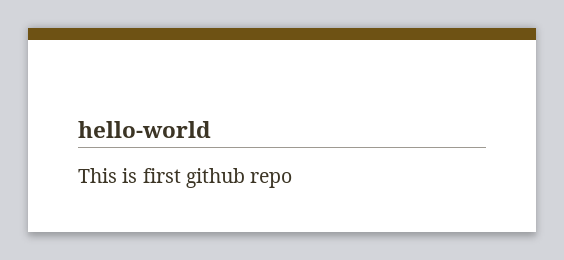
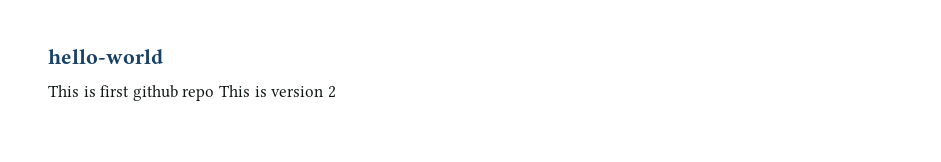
(293, 180) none -> [218,85,336,98] This is version 2

